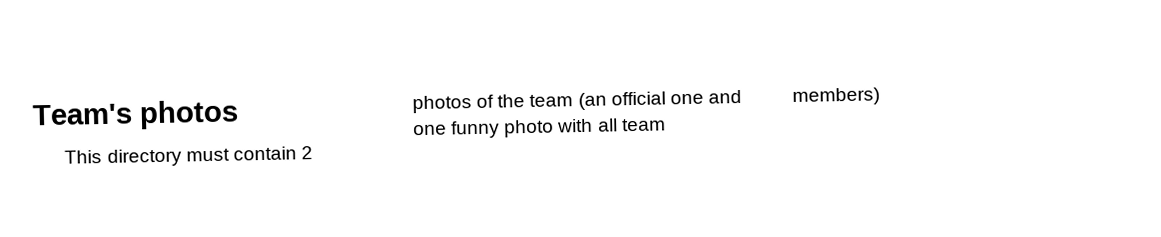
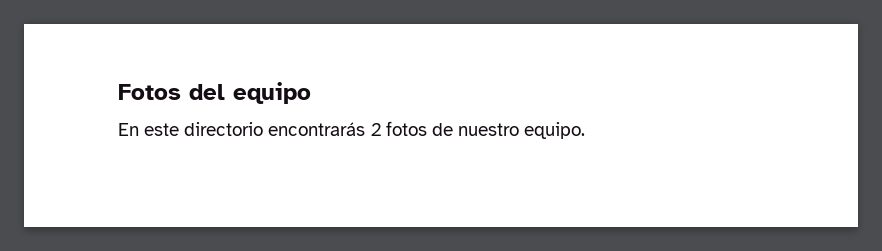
[32,99,239,130] [64,146,314,167] [412,89,742,114] [413,118,666,139] [792,87,880,106] Team's photos // This directory must contain 2 photos of the team (an official one and one funny photo with all team members) -> [118,82,311,104] [118,121,586,139] Fotos del equipo // En este directorio encontrarás 2 fotos de nuestro equipo.

